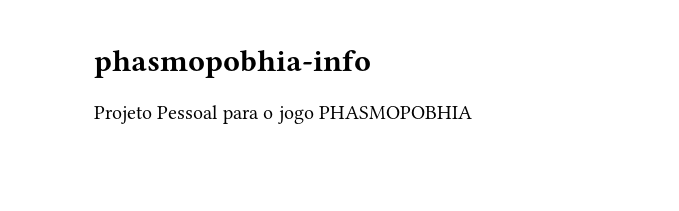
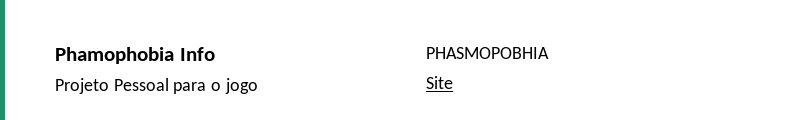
[94,50,371,78] phasmopobhia-info -> [55,47,215,64] Phamophobia Info
(472, 112) none -> [426,76,453,89] // Site

